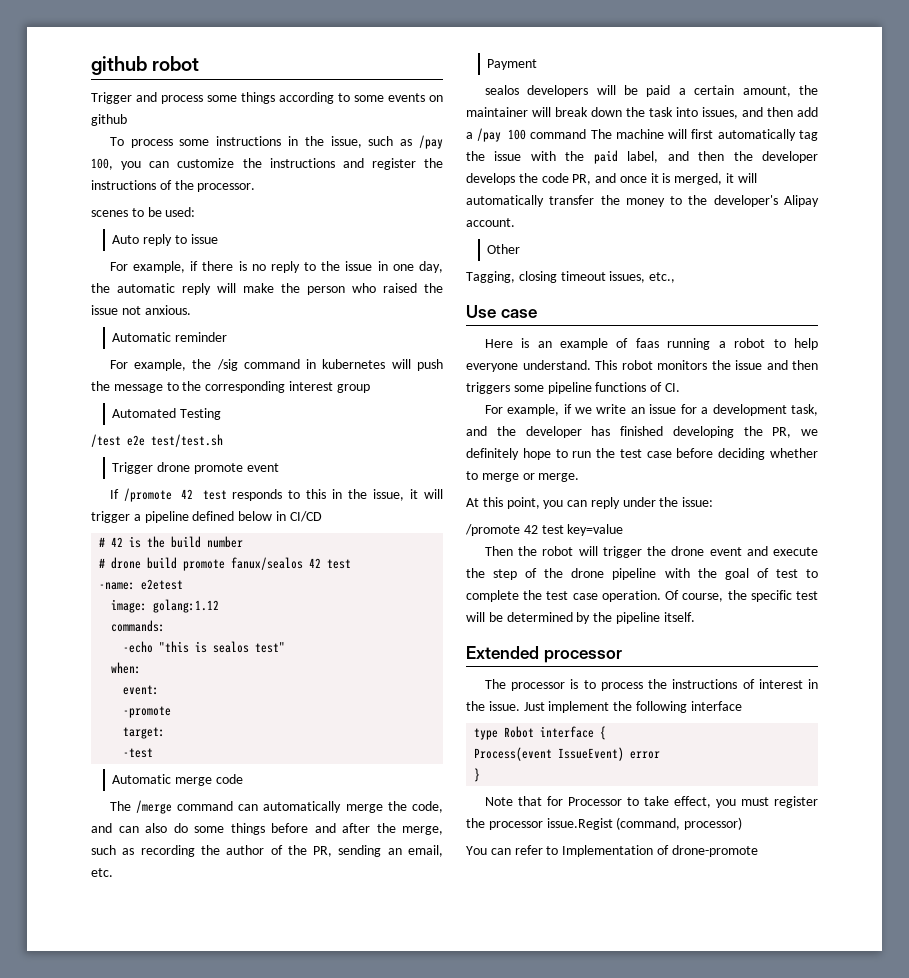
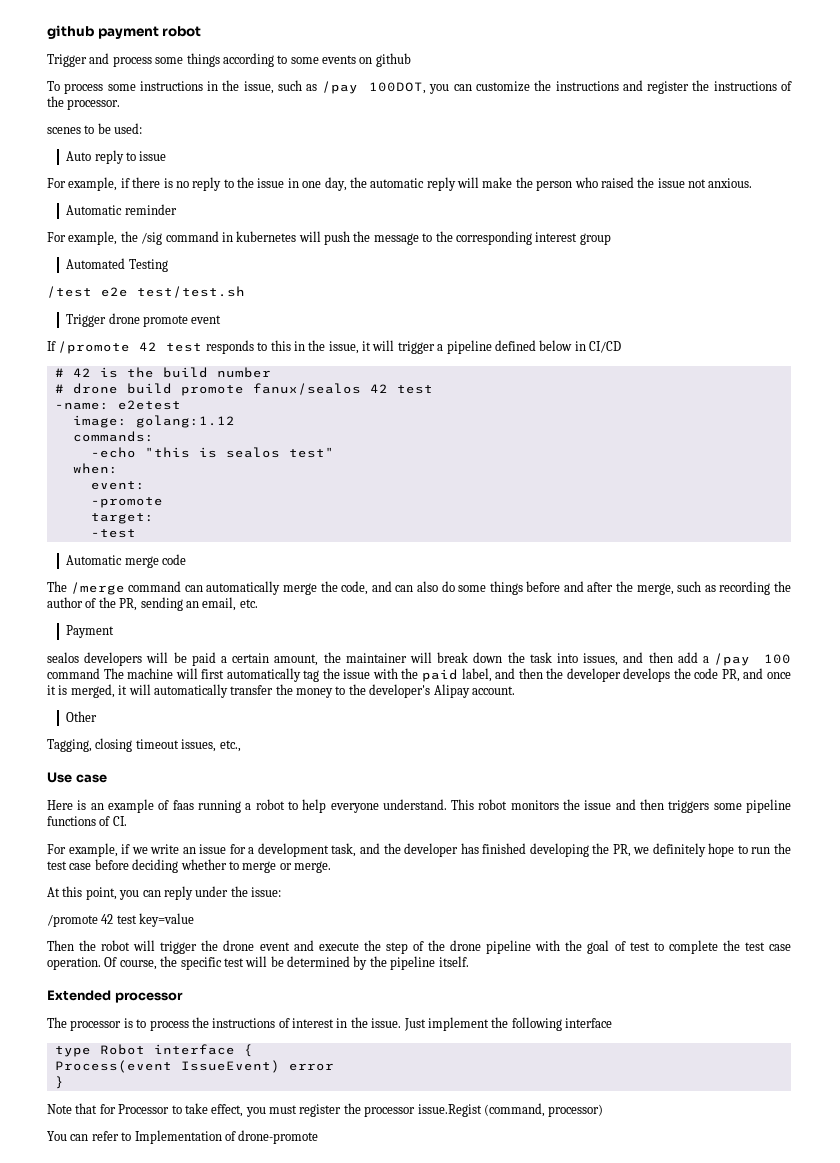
[91,56,147,75] github -> [47,25,159,39] github payment
[91,158,113,170] 100, -> [369,82,427,94] 100DOT,

